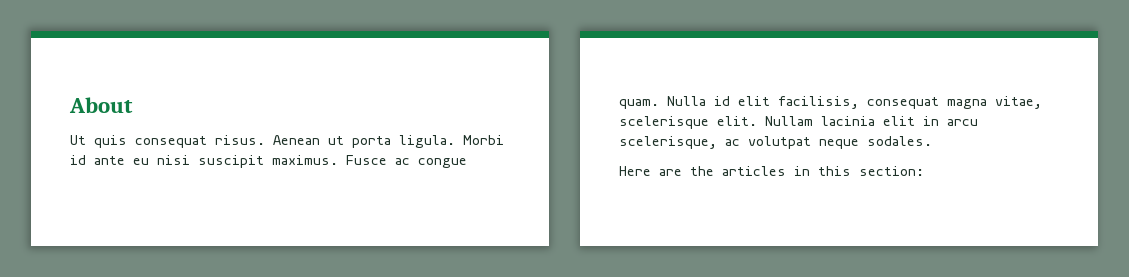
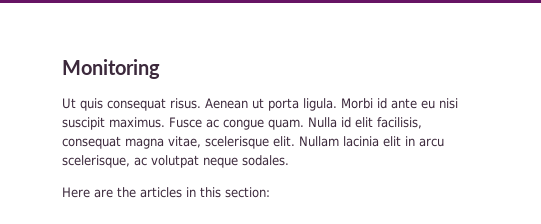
[69,97,133,113] About -> [62,59,160,79] Monitoring

